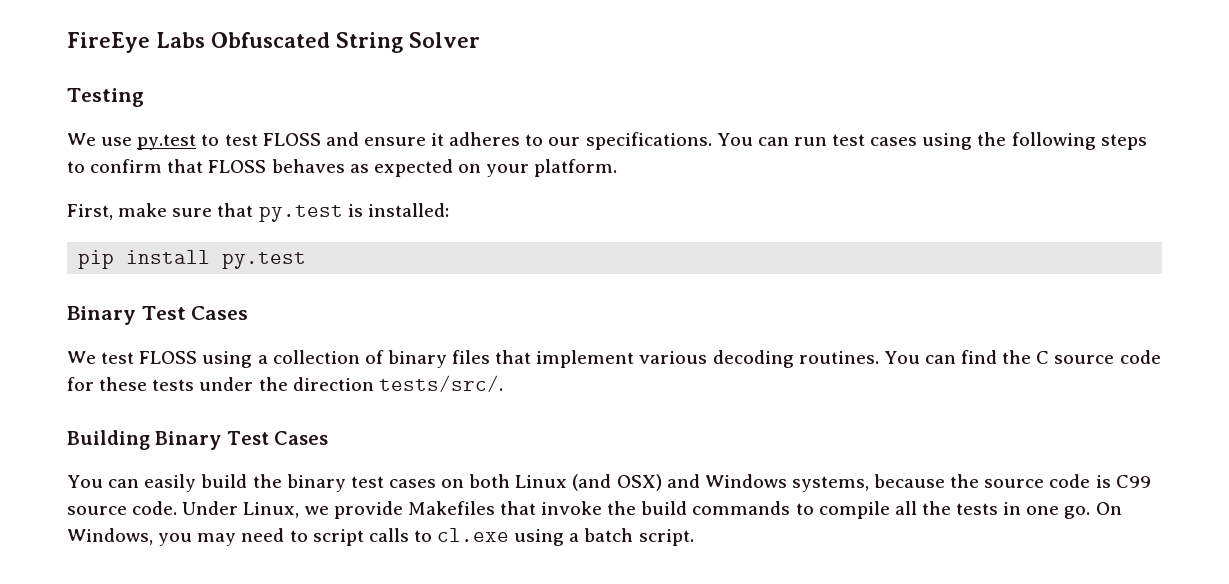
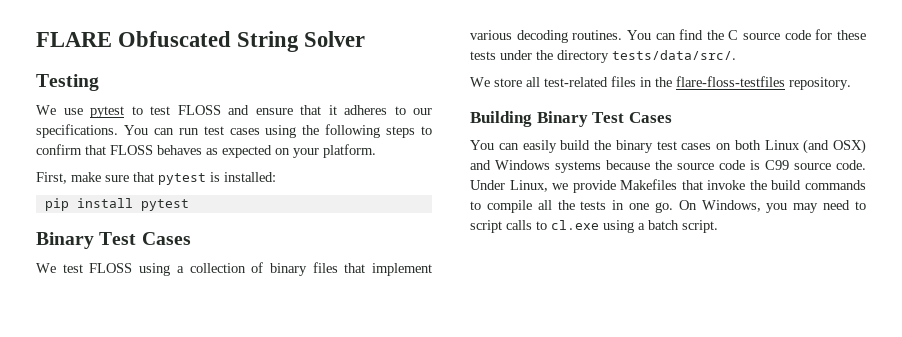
[67,32,205,53] FireEye Labs -> [36,32,112,47] FLARE
[137,134,197,150] py.test -> [90,106,124,118] pytest
(426, 141) none -> [300,105,321,115] that
[258,205,343,222] py.test -> [158,173,206,185] pytest
[222,252,307,269] py.test -> [140,199,189,211] pytest
[292,375,503,392] direction tests/src/. -> [557,50,736,63] [470,76,851,90] directory tests/data/src/. // We store all test-related files in the flare-floss-testfiles repository.
[791,476,869,492] systems, -> [555,161,601,173] systems

